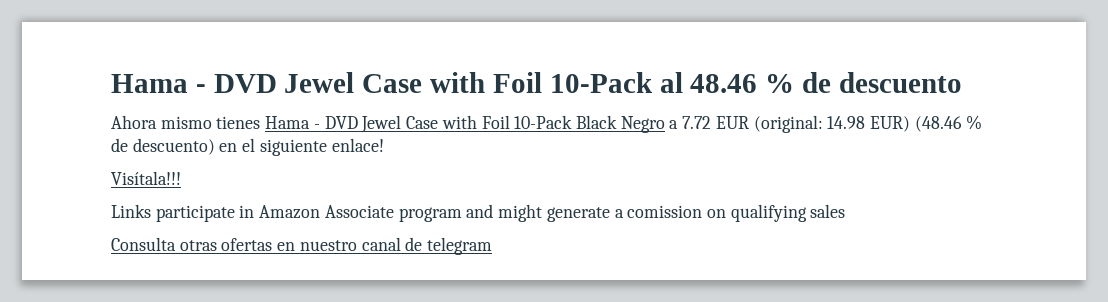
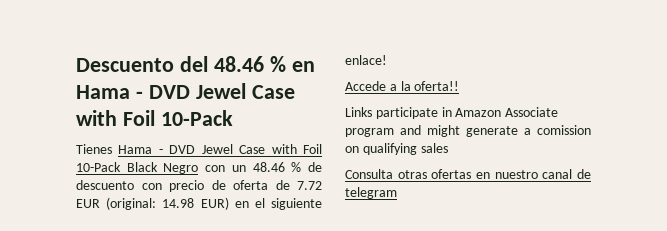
[111,72,962,93] [111,115,261,129] Hama - DVD Jewel Case with Foil 10-Pack al 48.46 % de descuento // Ahora mismo tienes -> [76,56,315,72] [76,83,295,99] [76,110,233,126] [76,144,112,154] Descuento del 48.46 % en Hama - DVD Jewel Case with Foil 10-Pack // Tienes
[669,120,679,129] a -> [205,162,322,172] [76,180,290,192] con un 48.46 % de descuento con precio de oferta de
[914,115,982,132] [111,138,215,155] (48.46 % de descuento) -> (229, 203) none
[111,171,181,185] Visítala!!! -> [345,81,460,91] Accede a la oferta!!

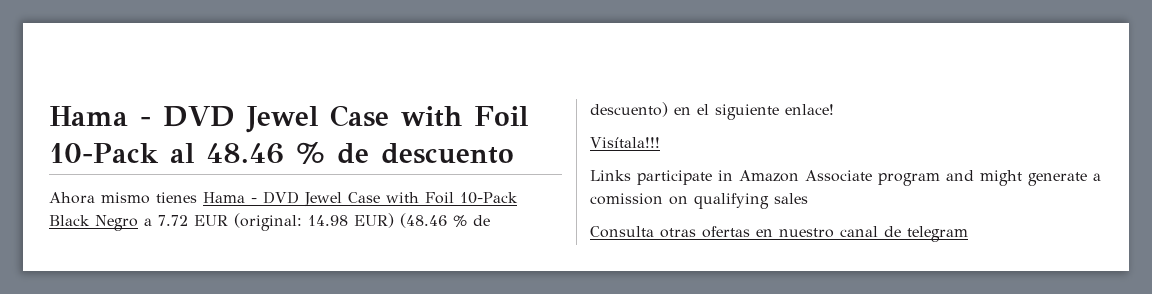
[76,56,315,72] [76,83,295,99] [76,110,233,126] [76,144,112,154] Descuento del 48.46 % en Hama - DVD Jewel Case with Foil 10-Pack // Tienes -> [49,105,528,133] [49,142,514,164] [49,192,197,204] Hama - DVD Jewel Case with Foil 10-Pack al 48.46 % de descuento // Ahora mismo tienes
[205,162,322,172] [76,180,290,192] con un 48.46 % de descuento con precio de oferta de -> [144,218,152,226] a
(229, 203) none -> [400,213,490,228] [590,102,668,117] (48.46 % de descuento)
[345,81,460,91] Accede a la oferta!! -> [590,137,660,148] Visítala!!!

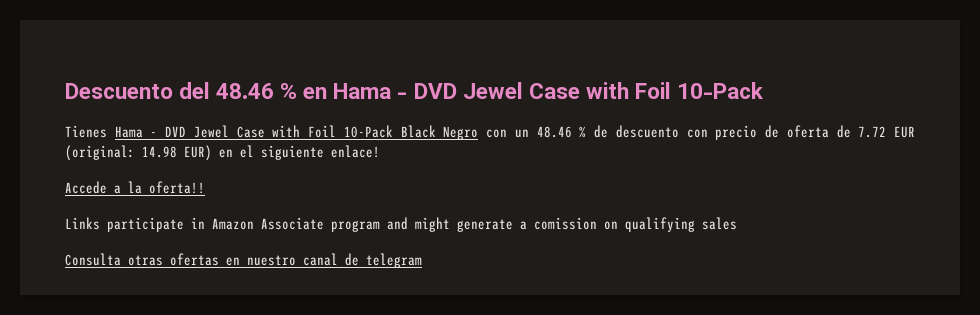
[49,105,528,133] [49,142,514,164] [49,192,197,204] Hama - DVD Jewel Case with Foil 10-Pack al 48.46 % de descuento // Ahora mismo tienes -> [65,82,764,99] [65,125,107,138] Descuento del 48.46 % en Hama - DVD Jewel Case with Foil 10-Pack // Tienes
[144,218,152,226] a -> [486,125,851,140] con un 48.46 % de descuento con precio de oferta de
[400,213,490,228] [590,102,668,117] (48.46 % de descuento) -> (212, 153) none
[590,137,660,148] Visítala!!! -> [65,181,205,194] Accede a la oferta!!

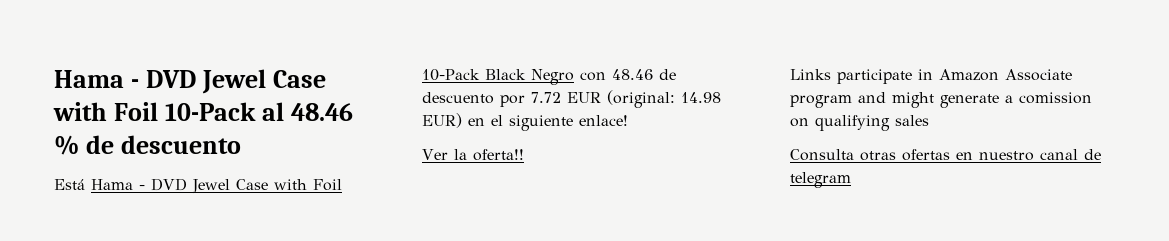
[65,82,764,99] [65,125,107,138] Descuento del 48.46 % en Hama - DVD Jewel Case with Foil 10-Pack // Tienes -> [54,69,326,94] [53,102,353,121] [54,135,241,155] [54,179,85,190] Hama - DVD Jewel Case with Foil 10-Pack al 48.46 % de descuento // Está
[514,125,851,140] un 48.46 % de descuento con precio de oferta de -> [612,69,676,80] [422,92,525,107] 48.46 de descuento por
[65,181,121,194] Accede a -> [422,149,448,160] Ver

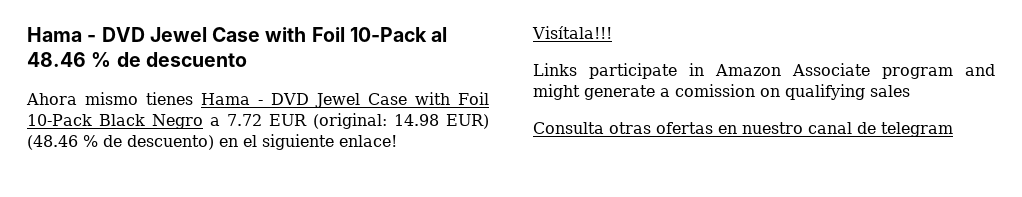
[54,179,85,190] Está -> [26,92,194,105] Ahora mismo tienes
[580,69,676,81] [422,92,525,107] con 48.46 de descuento por -> [210,117,220,126] a
(462, 120) none -> [27,135,214,150] (48.46 % de descuento)
[422,149,524,161] Ver la oferta!! -> [532,26,612,39] Visítala!!!

